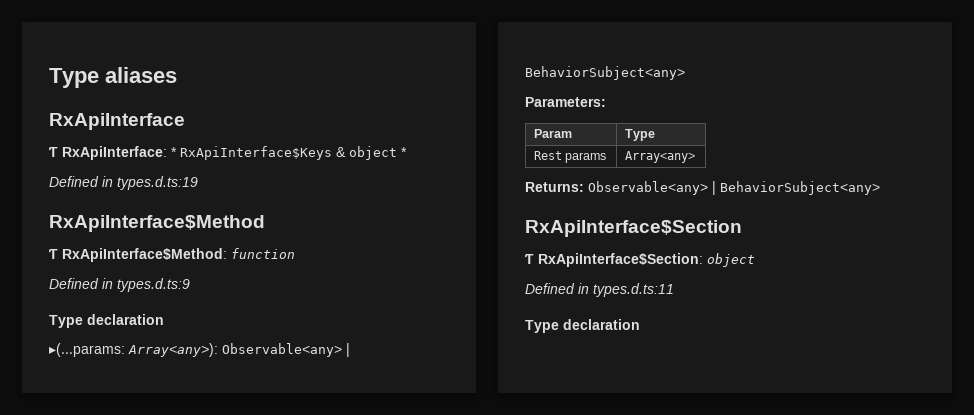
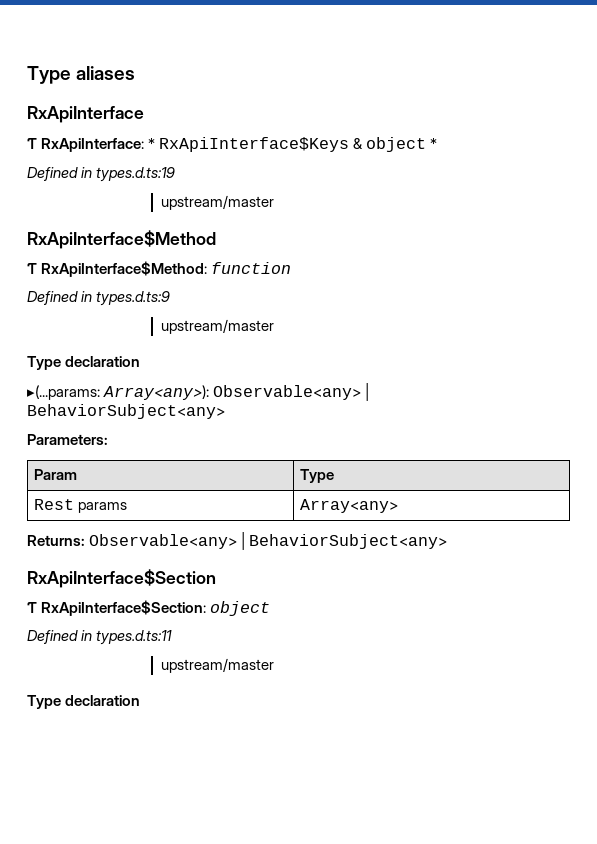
(198, 183) none -> [161,195,275,210] // upstream/master
(190, 285) none -> [161,319,275,334] // upstream/master
(674, 290) none -> [161,658,275,673] // upstream/master

